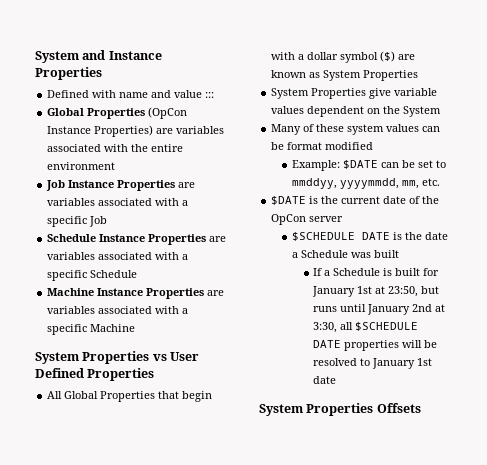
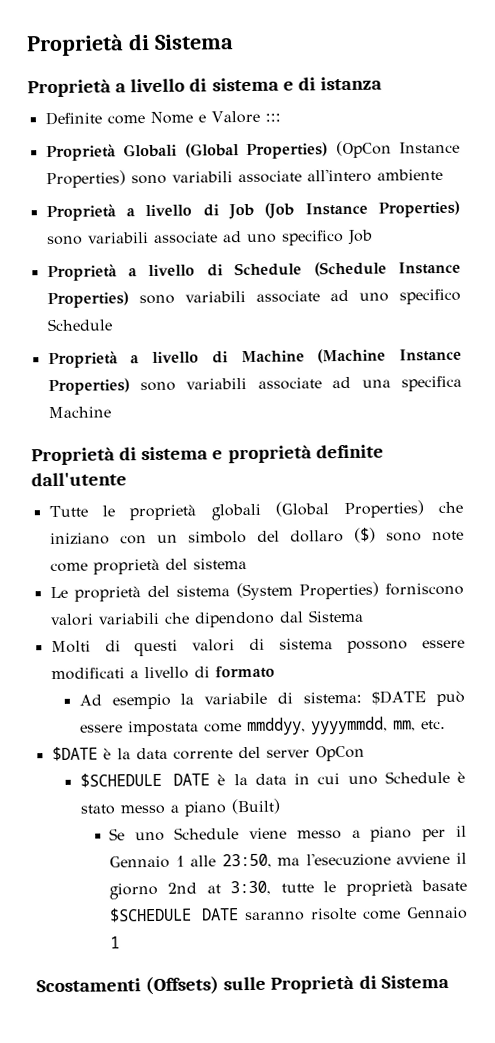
[35,50,162,63] [35,67,102,80] [47,90,215,98] [47,107,188,119] [47,125,225,137] [47,144,184,152] [47,162,116,170] [46,180,196,191] [47,198,189,206] [47,216,108,227] [47,234,227,245] [47,252,189,260] [47,270,138,281] [47,288,225,299] [47,306,189,314] [47,324,136,335] [35,351,200,364] [35,368,155,381] [47,391,213,402] [271,51,416,63] [271,70,419,81] [271,88,438,99] [271,106,442,117] [271,124,441,135] [271,142,374,150] [292,160,447,171] System and Instance Properties // Defined with name and value ::: // Global Properties (OpCon Instance Properties) are variables associated with the entire environment // Job Instance Properties are variables associated with a specific Job // Schedule Instance Properties are variables associated with a specific Schedule // Machine Instance Properties are variables associated with a specific Machine // System Properties vs User Defined Properties // All Global Properties that begin with a dollar symbol ($) are known as System Properties // System Properties give variable values dependent on the System // Many of these system values can be format modified // Example: $DATE can be set to -> [26,33,234,57] [27,76,382,98] [44,110,281,126] [45,140,460,162] [45,168,443,189] [45,200,460,222] [46,229,373,246] [46,261,461,282] [46,288,461,309] [46,318,113,332] [47,348,462,369] [47,375,462,396] [47,406,111,419] [31,444,384,466] [31,472,127,487] [48,500,463,521] [49,527,465,546] [49,558,247,575] [49,581,464,602] [49,609,364,628] [50,638,465,657] [50,665,275,681] [78,690,465,710] [79,720,242,737] Proprietà di Sistema // Proprietà a livello di sistema e di istanza // Definite come Nome e Valore ::: // Proprietà Globali (Global Properties) (OpCon Instance Properties) sono variabili associate all'intero ambiente // Proprietà a livello di Job (Job Instance Properties) sono variabili associate ad uno specifico Job // Proprietà a livello di Schedule (Schedule Instance Properties) sono variabili associate ad uno specifico Schedule // Proprietà a livello di Machine (Machine Instance Properties) sono variabili associate ad una specifica Machine // Proprietà di sistema e proprietà definite dall'utente // Tutte le proprietà globali (Global Properties) che iniziano con un simbolo del dollaro ($) sono note come proprietà del sistema // Le proprietà del sistema (System Properties) forniscono valori variabili che dipendono dal Sistema // Molti di questi valori di sistema possono essere modificati a livello di formato // Ad esempio la variabile di sistema: $DATE può essere impostata come
[309,196,440,204] is the current date of the -> [102,746,310,760] è la data corrente del server
[309,216,344,222] [292,232,449,241] [292,250,400,258] [313,268,440,276] [312,286,440,297] [313,304,446,315] [313,322,419,333] [313,340,438,351] [313,358,433,369] [313,376,337,384] [259,403,421,416] server // $SCHEDULE DATE is the date a Schedule was built // If a Schedule is built for January 1st at 23:50, but runs until January 2nd at 3:30, all $SCHEDULE DATE properties will be resolved to January 1st date // System Properties Offsets -> [79,770,466,788] [79,798,281,817] [108,825,467,842] [108,852,467,869] [108,879,468,900] [108,906,469,923] [109,936,120,949] [36,974,449,996] // $SCHEDULE DATE è la data in cui uno Schedule è stato messo a piano (Built) // Se uno Schedule viene messo a piano per il Gennaio 1 alle 23:50, ma l'esecuzione avviene il giorno 2nd at 3:30, tutte le proprietà basate $SCHEDULE DATE saranno risolte come Gennaio 1 // Scostamenti (Offsets) sulle Proprietà di Sistema

